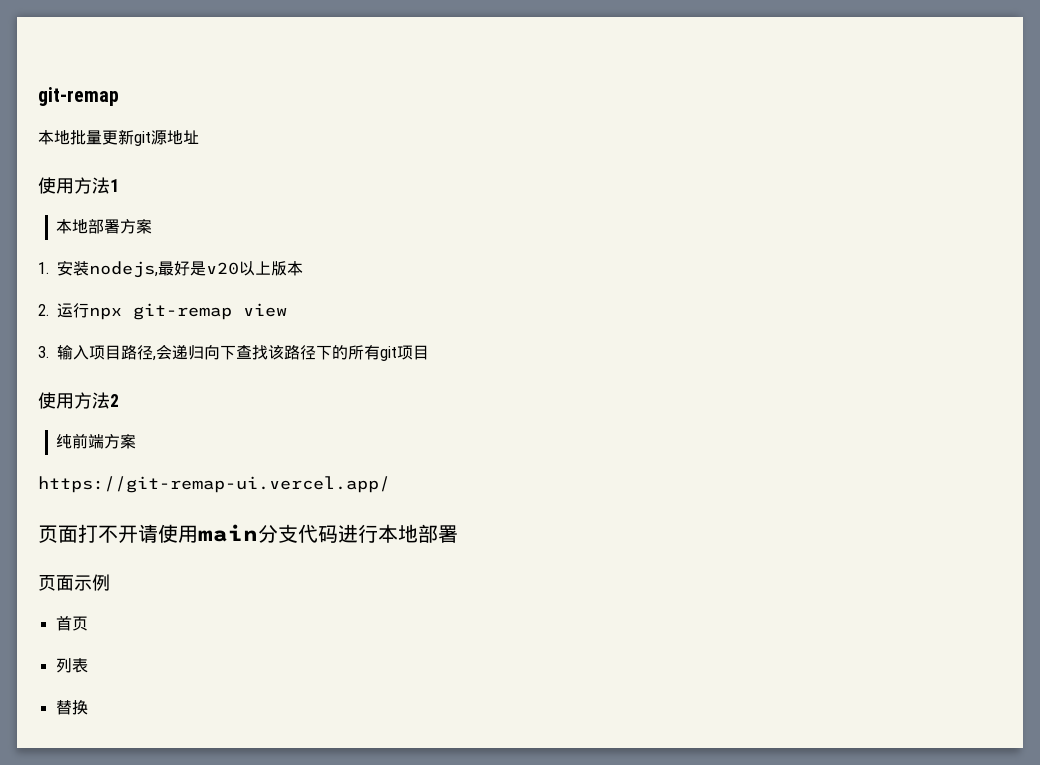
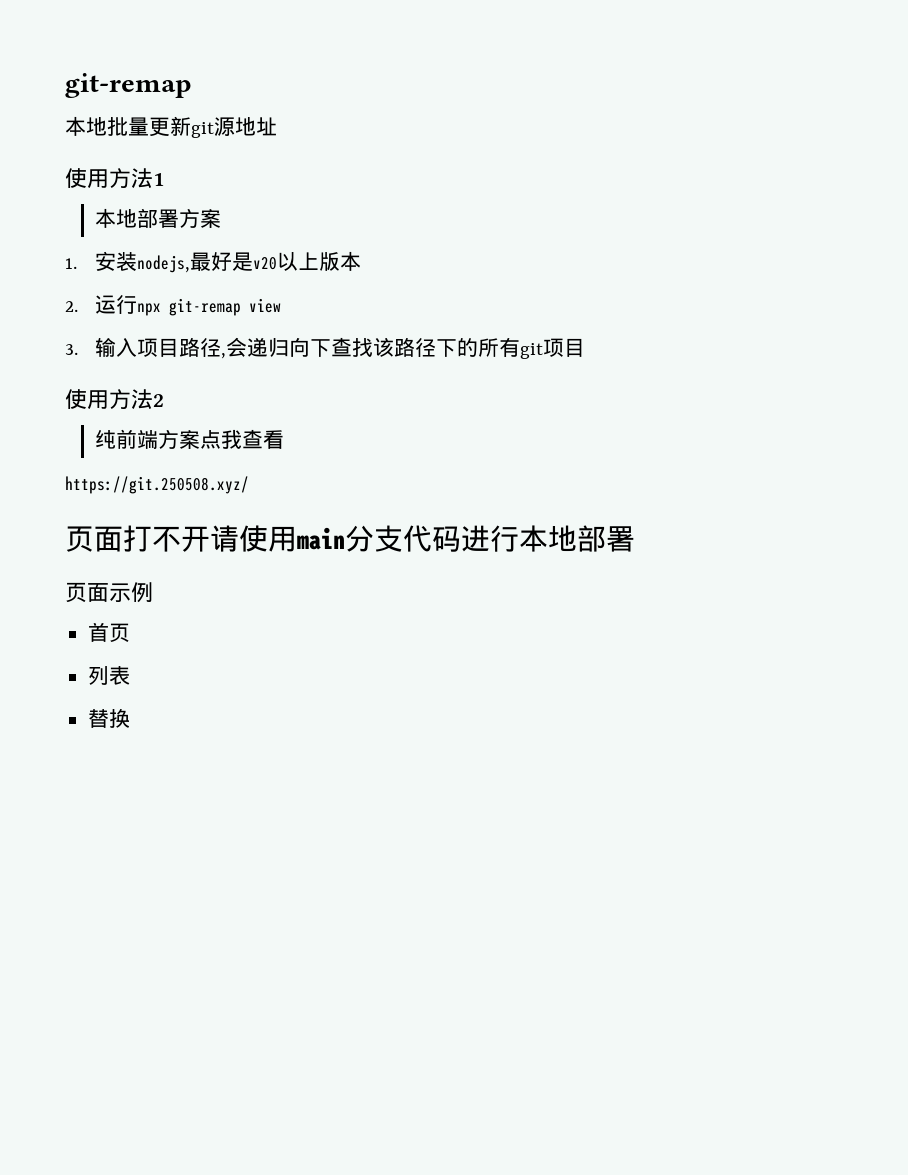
[38,476,390,493] // https://git-remap-ui.vercel.app/ -> [200,429,285,449] [65,476,249,494] 点我查看 // https://git.250508.xyz/

